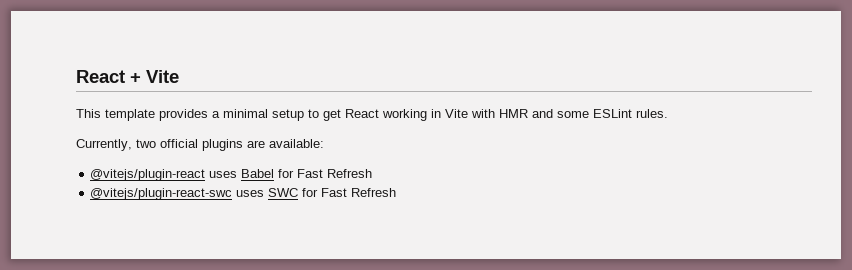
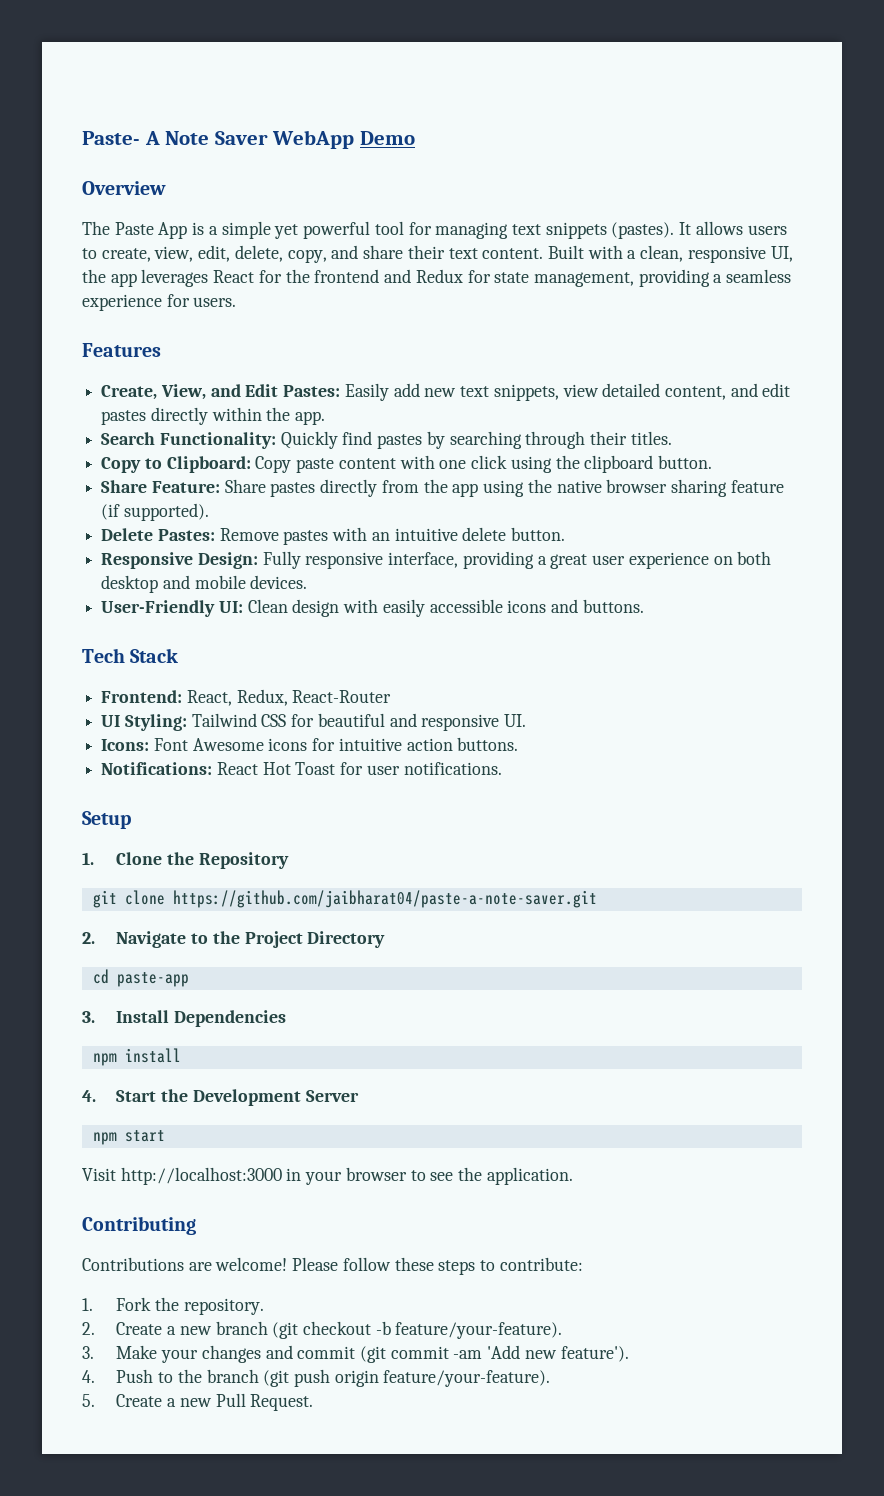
[76,70,179,83] [76,109,668,121] [76,139,324,151] [90,169,373,181] [90,188,397,200] React + Vite // This template provides a minimal setup to get React working in Vite with HMR and some ESLint rules. // Currently, two official plugins are available: // @vitejs/plugin-react uses Babel for Fast Refresh // @vitejs/plugin-react-swc uses SWC for Fast Refresh -> [82,130,415,149] [82,181,166,195] [82,221,787,239] [82,245,793,263] [82,269,792,287] [82,294,237,311] [82,343,161,357] [101,383,791,401] [101,407,326,425] [101,431,672,449] [101,455,712,473] [101,479,784,497] [101,503,209,521] [101,527,566,545] [101,551,772,569] [101,575,308,593] [101,599,644,617] [82,648,179,663] [101,689,392,706] [101,713,527,731] [101,737,519,751] [101,762,502,775] [82,811,131,829] [82,852,289,869] [92,890,597,908] [82,931,386,948] [92,969,189,987] [82,1010,287,1027] [92,1048,181,1066] [82,1089,359,1106] [92,1130,165,1145] [82,1167,573,1185] [82,1216,196,1235] [82,1257,583,1275] [82,1297,264,1315] [82,1321,563,1339] [82,1345,629,1363] [82,1369,551,1387] [82,1393,314,1411] Paste- A Note Saver WebApp Demo // Overview // The Paste App is a simple yet powerful tool for managing text snippets (pastes). It allows users to create, view, edit, delete, copy, and share their text content. Built with a clean, responsive UI, the app leverages React for the frontend and Redux for state management, providing a seamless experience for users. // Features // Create, View, and Edit Pastes: Easily add new text snippets, view detailed content, and edit pastes directly within the app. // Search Functionality: Quickly find pastes by searching through their titles. // Copy to Clipboard: Copy paste content with one click using the clipboard button. // Share Feature: Share pastes directly from the app using the native browser sharing feature (if supported). // Delete Pastes: Remove pastes with an intuitive delete button. // Responsive Design: Fully responsive interface, providing a great user experience on both desktop and mobile devices. // User-Friendly UI: Clean design with easily accessible icons and buttons. // Tech Stack // Frontend: React, Redux, React-Router // UI Styling: Tailwind CSS for beautiful and responsive UI. // Icons: Font Awesome icons for intuitive action buttons. // Notifications: React Hot Toast for user notifications. // Setup // 1. Clone the Repository // git clone https://github.com/jaibharat04/paste-a-note-saver.git // 2. Navigate to the Project Directory // cd paste-app // 3. Install Dependencies // npm install // 4. Start the Development Server // npm start // Visit http://localhost:3000 in your browser to see the application. // Contributing // Contributions are welcome! Please follow these steps to contribute: // 1. Fork the repository. // 2. Create a new branch (git checkout -b feature/your-feature). // 3. Make your changes and commit (git commit -am 'Add new feature'). // 4. Push to the branch (git push origin feature/your-feature). // 5. Create a new Pull Request.

